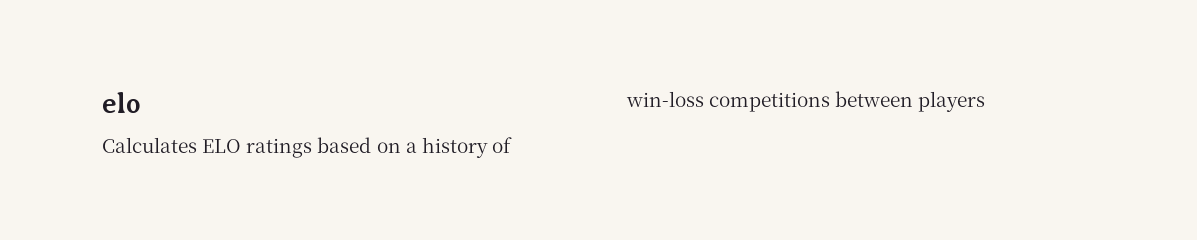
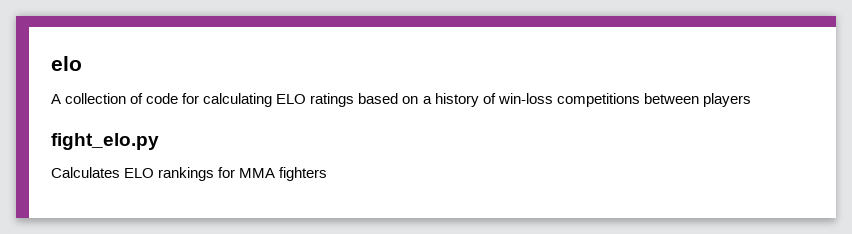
[102,137,197,153] Calculates -> [51,93,273,107] A collection of code for calculating
(986, 101) none -> [51,133,159,150] [51,167,328,181] // fight_elo.py // Calculates ELO rankings for MMA fighters

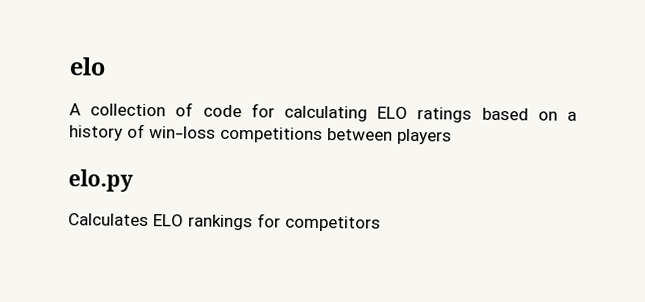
[51,133,159,150] fight_elo.py -> [68,169,134,192] elo.py
[239,167,328,181] MMA fighters -> [285,215,381,232] competitors

